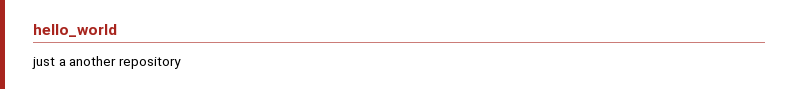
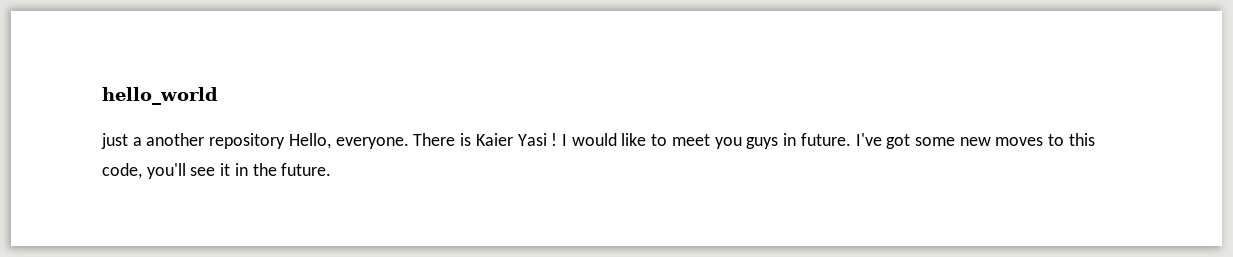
(181, 63) none -> [288,133,1095,149] [102,163,332,179] Hello, everyone. There is Kaier Yasi ! I would like to meet you guys in future. I've got some new moves to this code, you'll see it in the future.

